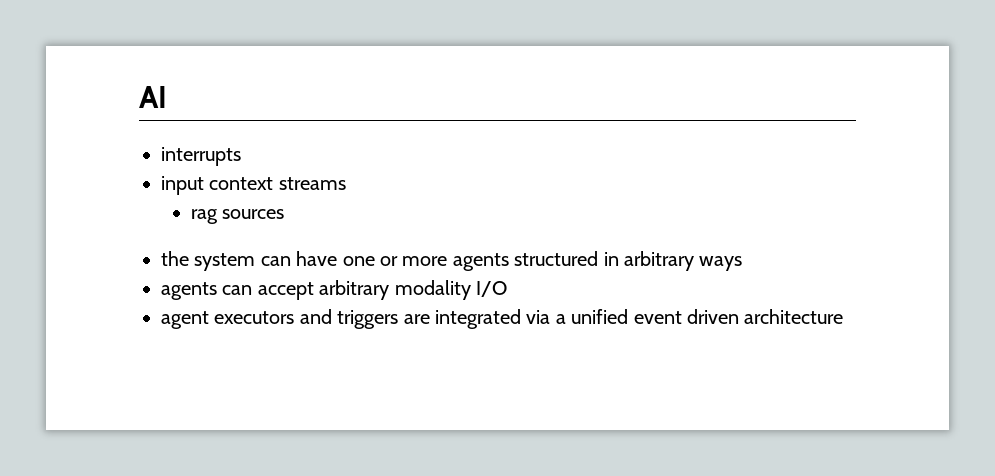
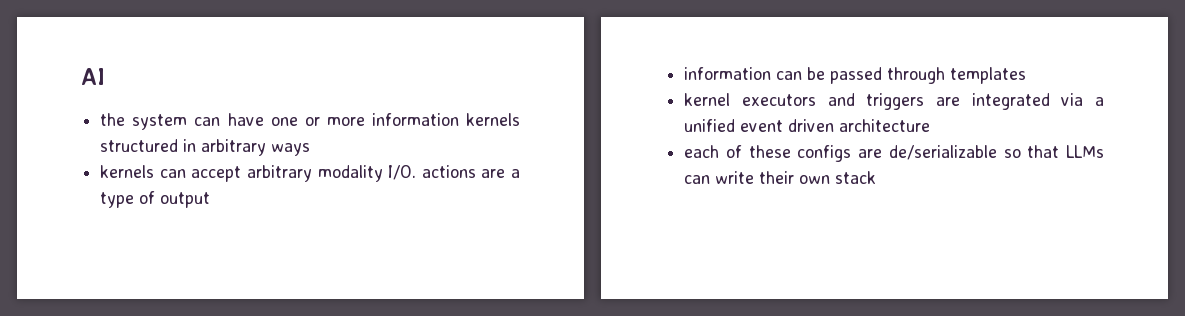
[161,147,241,166] [161,176,346,195] [190,209,285,224] // interrupts // input context streams // rag sources -> (105, 76) none
[452,253,509,271] agents -> [371,113,520,126] information kernels
[161,282,217,300] agents -> [100,165,155,178] kernels
[476,281,507,297] [161,311,209,329] I/O // agent -> [388,165,520,180] [100,191,211,208] [684,67,1027,84] [684,93,731,106] I/O. actions are a type of output // information can be passed through templates // kernel
(844, 316) none -> [684,145,1104,162] [684,171,877,184] // each of these configs are de/serializable so that LLMs can write their own stack

